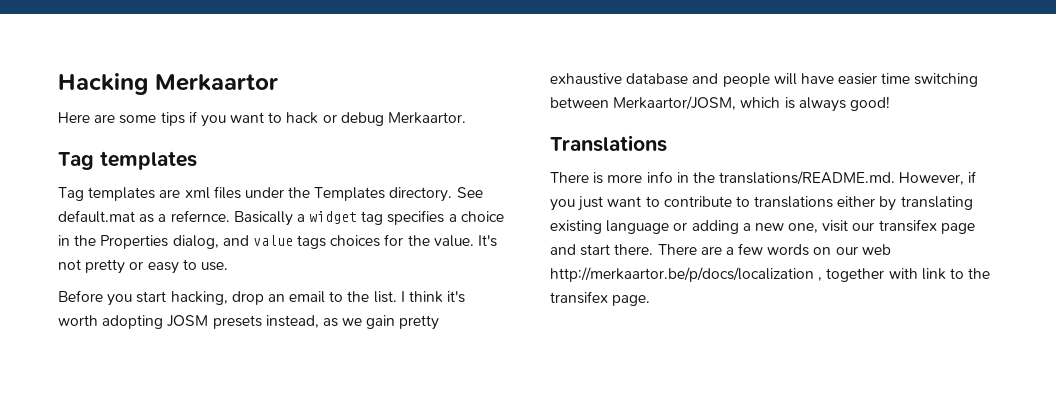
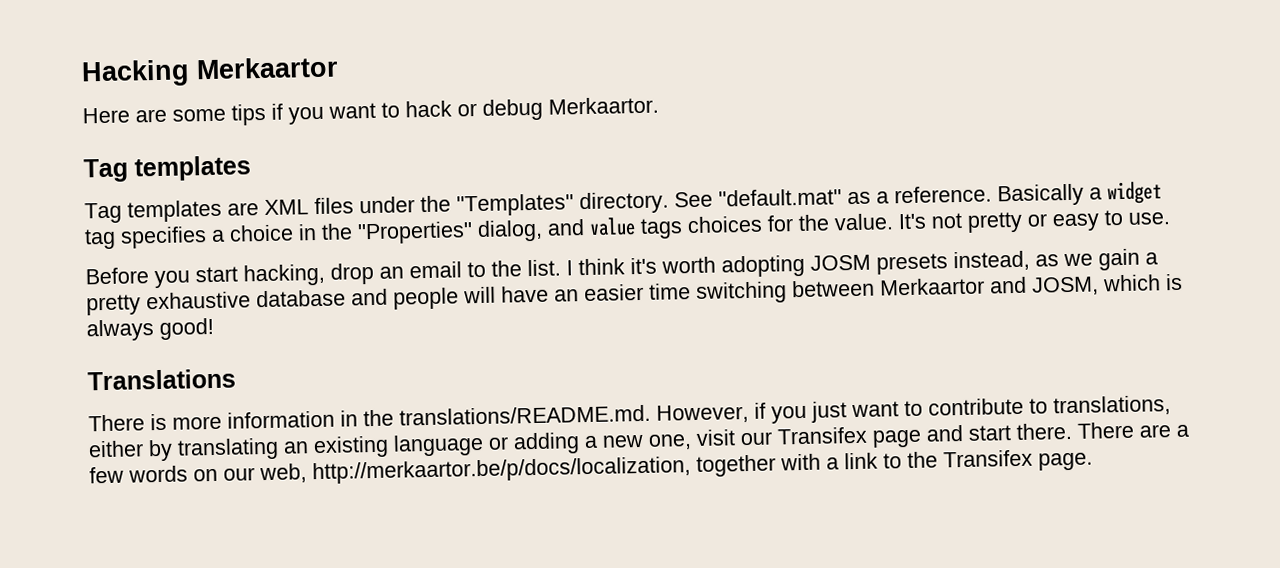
[184,187,210,199] xml -> [264,199,309,215] XML
[314,187,386,201] Templates -> [456,193,574,217] ''Templates''
[58,210,135,223] default.mat -> [718,188,842,207] ''default.mat''
[170,210,230,222] refernce. -> [894,185,992,204] reference.
[100,235,169,249] Properties -> [357,221,473,245] ''Properties''
(396, 322) none -> [1145,252,1158,265] a
(834, 78) none -> [554,289,579,302] an
[613,96,737,110] Merkaartor/JOSM, -> [879,276,1099,296] Merkaartor and JOSM,
[646,171,673,183] info -> [227,410,335,429] information
[754,196,834,208] translations -> [1053,395,1171,417] translations,
(973, 203) none -> [283,441,309,454] an
[878,219,937,232] transifex -> [777,426,868,445] Transifex
[861,244,891,255] [550,267,823,282] web http://merkaartor.be/p/docs/localization , -> [259,456,691,485] web, http://merkaartor.be/p/docs/localization,
(918, 273) none -> [826,457,839,470] a
[550,291,608,304] transifex -> [943,449,1033,468] Transifex

